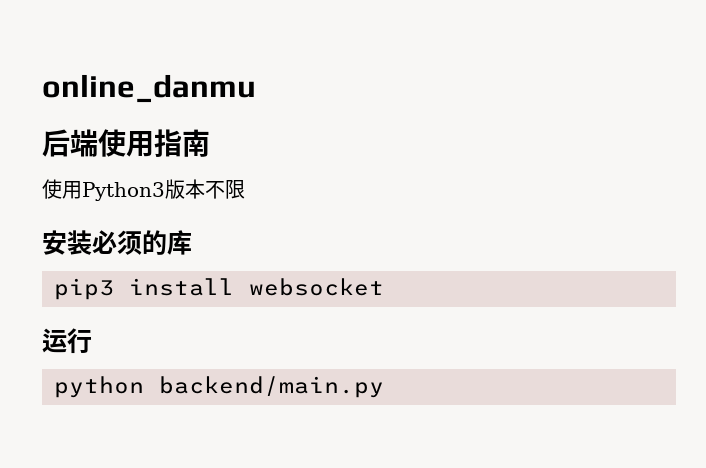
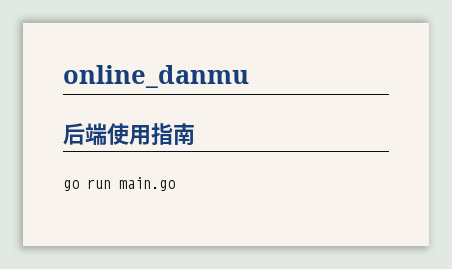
[42,179,245,201] [42,230,192,255] [54,278,384,300] [42,328,92,354] [54,376,384,398] 使用Python3版本不限 // 安装必须的库 // pip3 install websocket // 运行 // python backend/main.py -> [63,177,175,191] go run main.go

